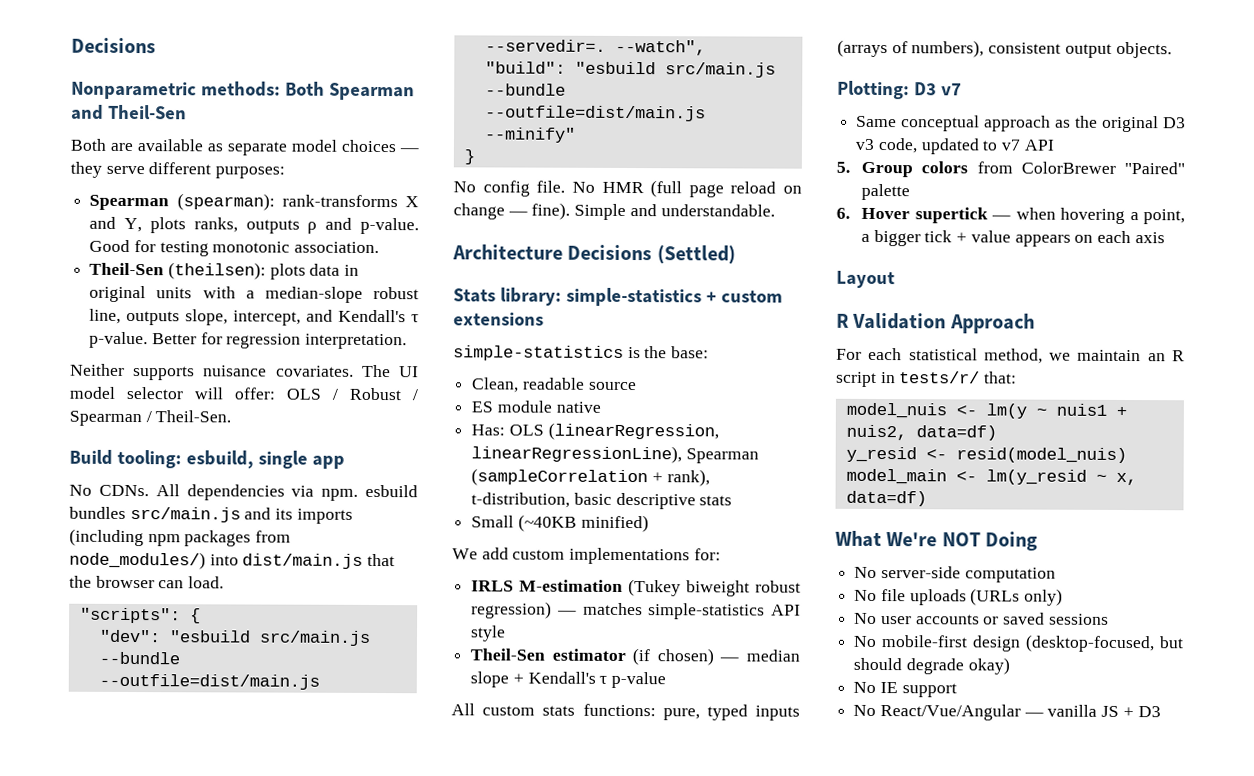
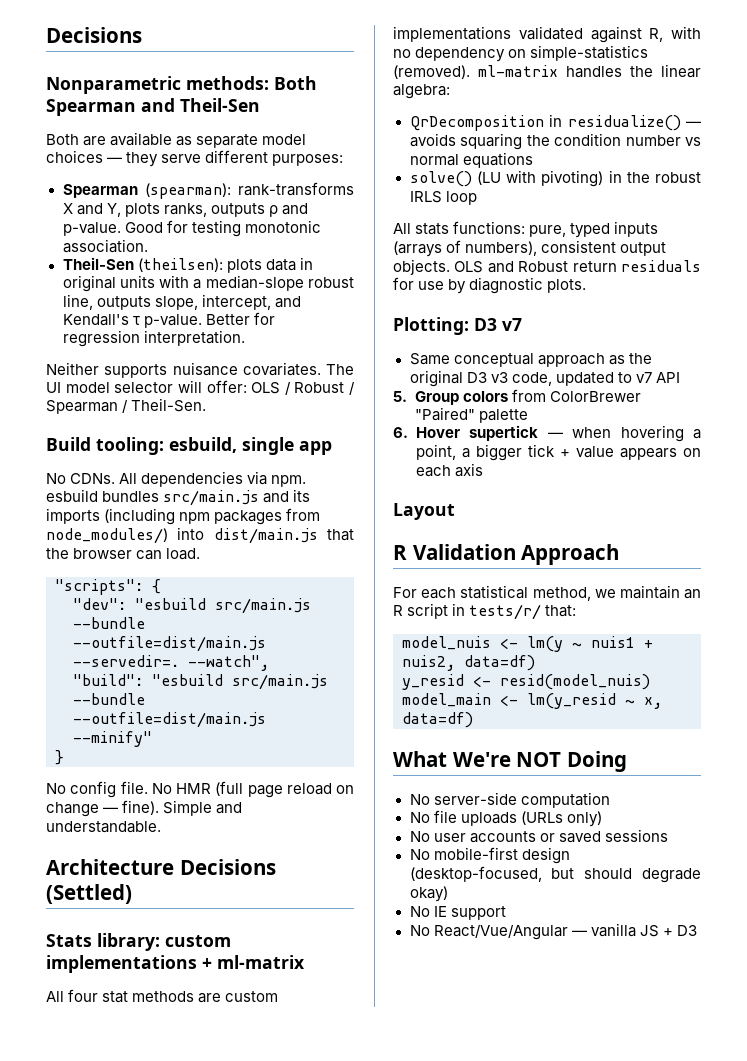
[565,287,783,307] [453,312,544,326] [453,345,710,361] [471,377,637,393] [471,400,601,413] [471,422,719,441] [471,445,759,464] [471,468,710,487] [471,492,733,510] [471,514,649,533] [452,547,721,565] [471,579,801,597] [471,601,801,620] [470,625,507,642] [470,648,800,666] [470,671,667,689] [451,703,536,716] simple-statistics + custom extensions // simple-statistics is the base: // Clean, readable source // ES module native // Has: OLS (linearRegression, linearRegressionLine), Spearman (sampleCorrelation + rank), t-distribution, basic descriptive stats // Small (~40KB minified) // We add custom implementations for: // IRLS M-estimation (Tukey biweight robust regression) — matches simple-statistics API style // Theil-Sen estimator (if chosen) — median slope + Kendall's τ p-value // All custom -> [165,935,231,947] [46,955,305,973] [46,989,279,1003] [393,26,701,43] [393,45,649,62] [393,64,701,79] [393,84,450,99] [409,114,701,131] [409,133,701,150] [409,152,533,168] [409,170,701,187] [409,191,477,205] [393,223,411,234] custom implementations + ml-matrix // All four stat methods are custom implementations validated against R, with no dependency on simple-statistics (removed). ml-matrix handles the linear algebra: // QrDecomposition in residualize() — avoids squaring the condition number vs normal equations // solve() (LU with pivoting) in the robust IRLS loop // All
(1172, 50) none -> [454,260,701,273] [393,277,587,294] OLS and Robust return residuals for use by diagnostic plots.

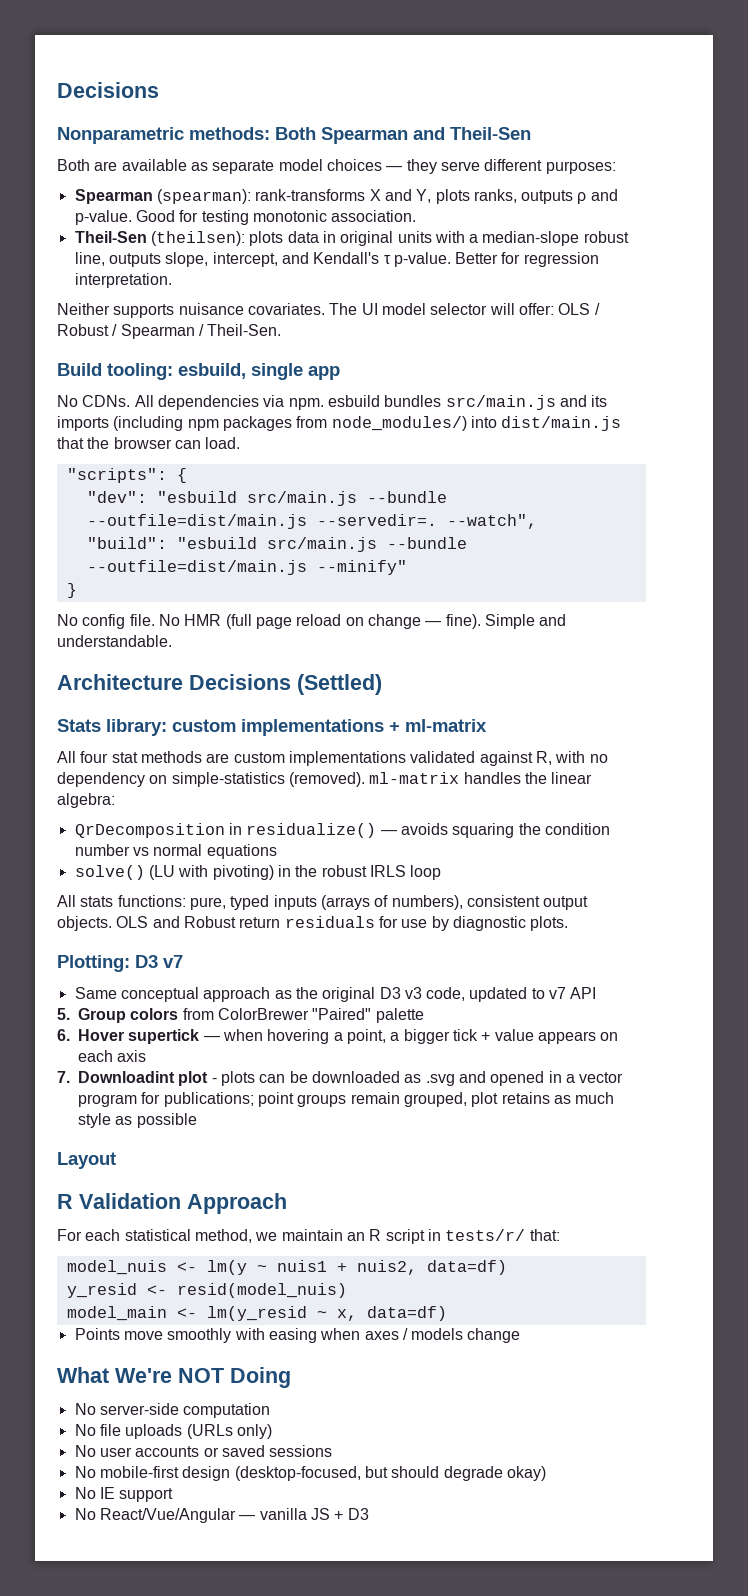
(483, 470) none -> [57,1071,624,1086] [78,1092,615,1107] [78,1113,197,1128] // 7. Downloadint plot - plots can be downloaded as .svg and opened in a vector program for publications; point groups remain grouped, plot retains as much style as possible
(473, 720) none -> [74,1328,521,1343] // Points move smoothly with easing when axes / models change

